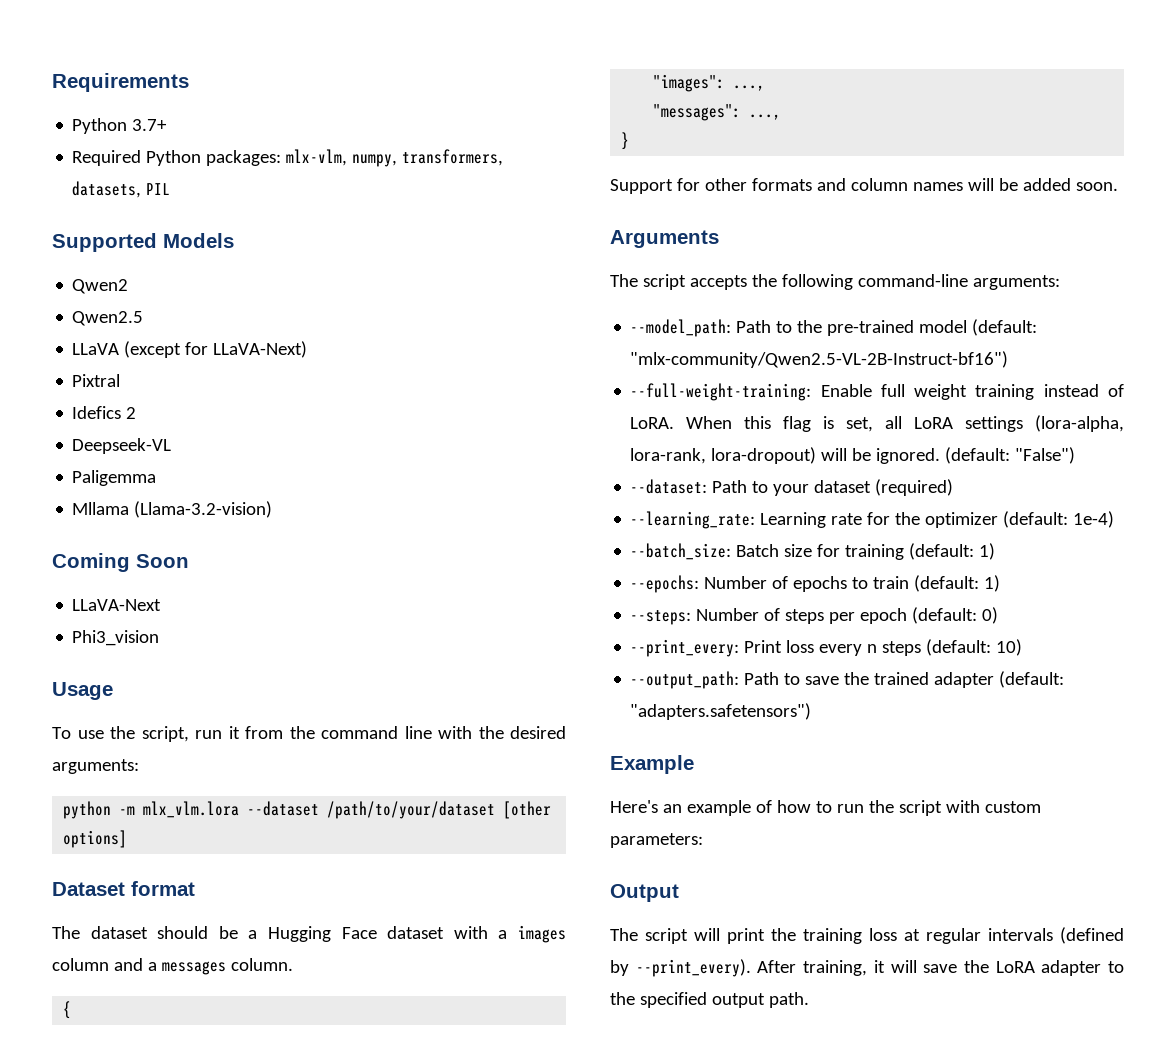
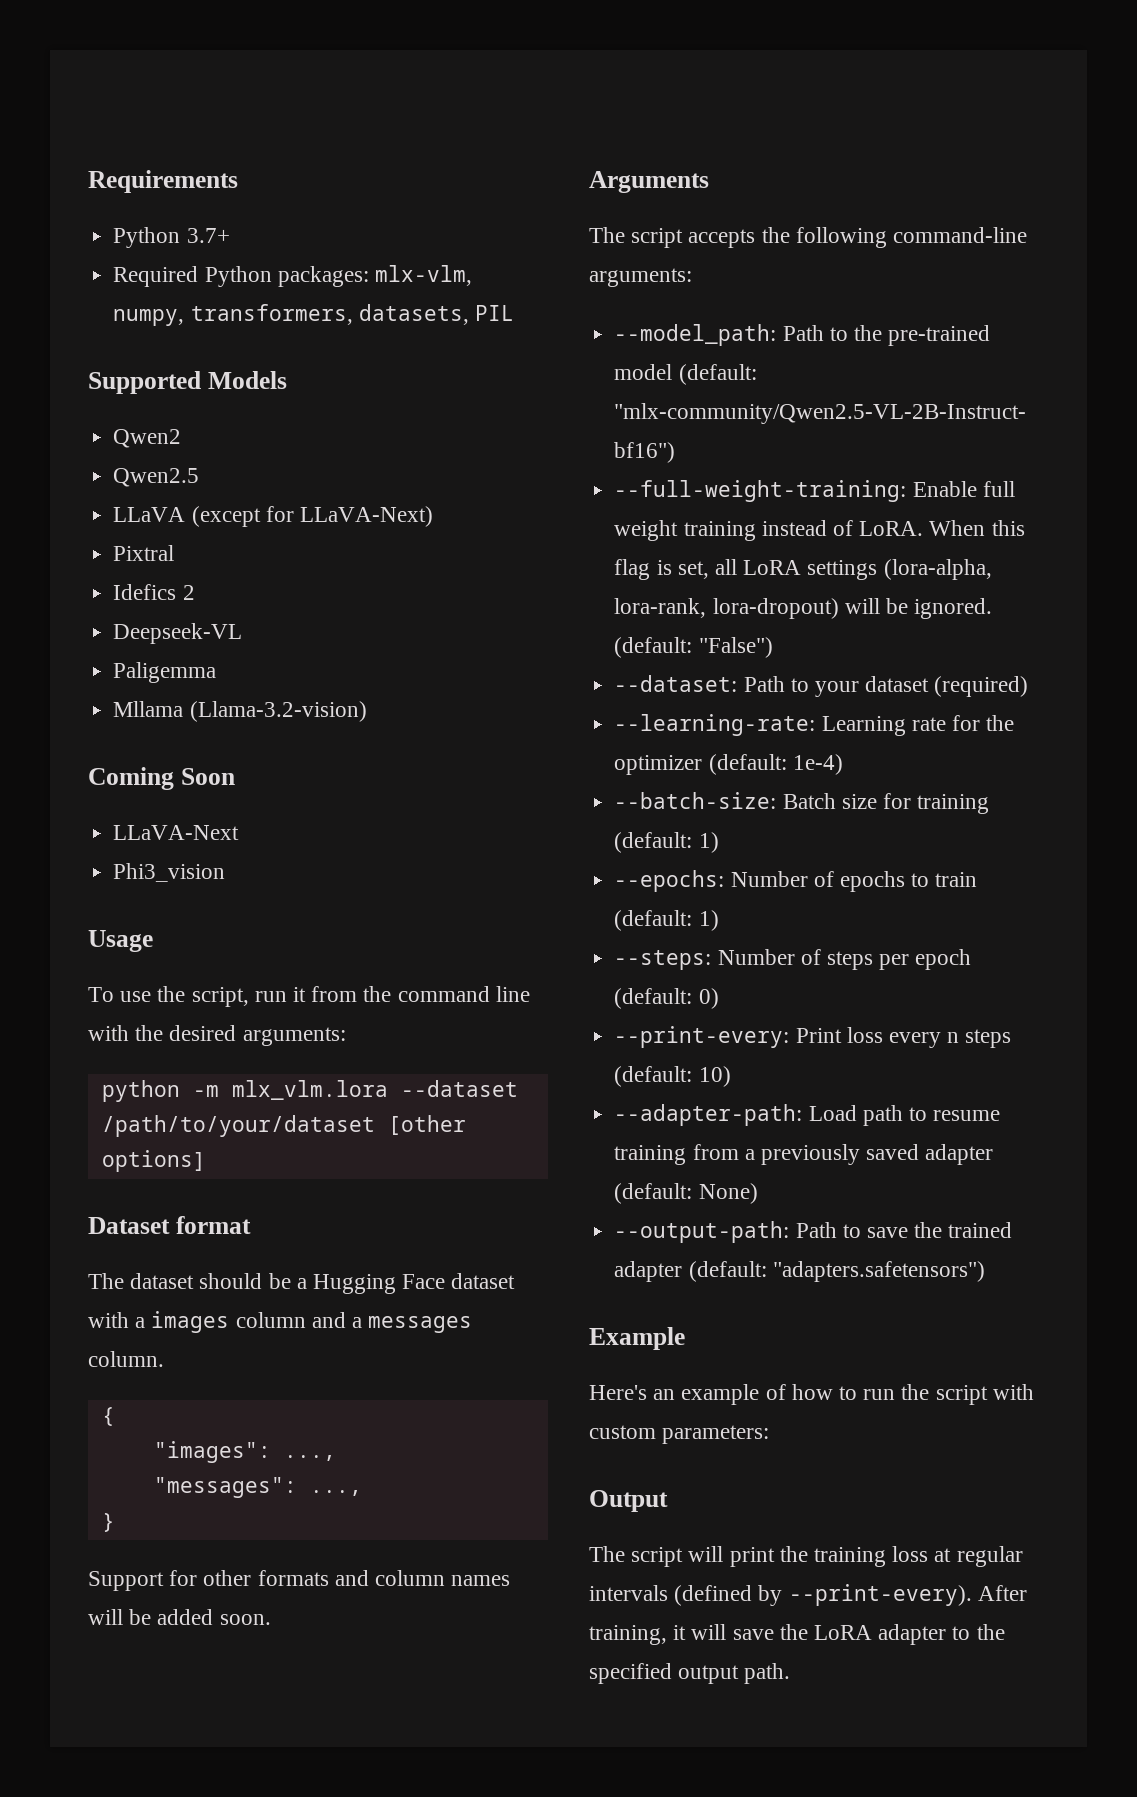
[630,511,756,529] --learning_rate: -> [614,714,816,736] --learning-rate:
[630,543,732,560] --batch_size: -> [614,792,777,809] --batch-size:
[630,639,740,657] --print_every: -> [614,1026,790,1048] --print-every:
[630,671,740,689] --output_path: -> [614,1104,1001,1126] [614,1144,994,1165] [614,1183,758,1204] [614,1221,790,1243] --adapter-path: Load path to resume training from a previously saved adapter (default: None) // --output-path:
[635,959,751,977] --print_every). -> [788,1584,972,1606] --print-every).

